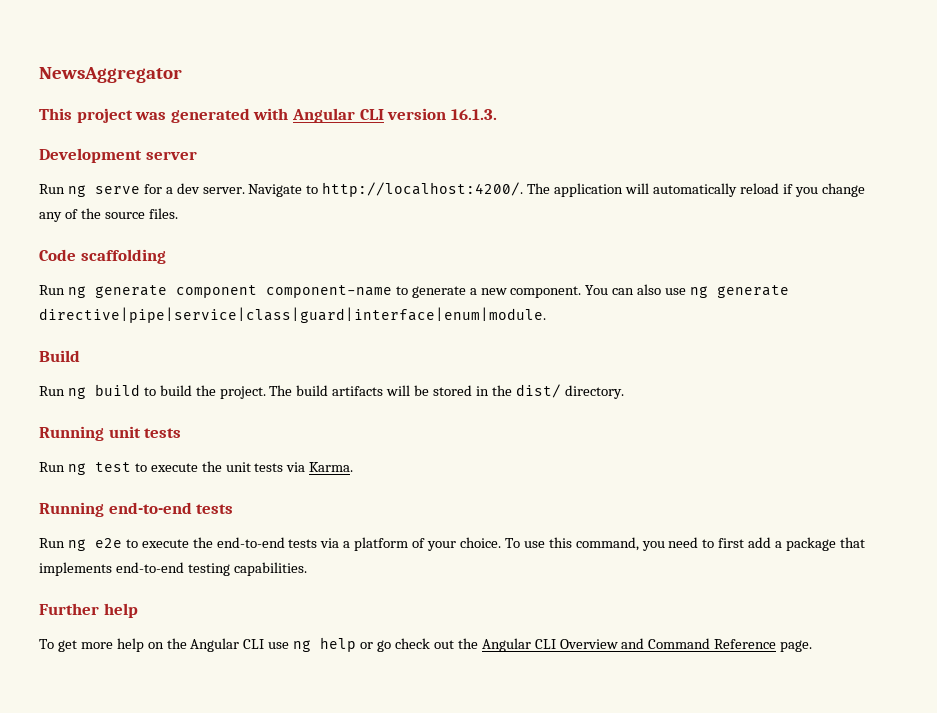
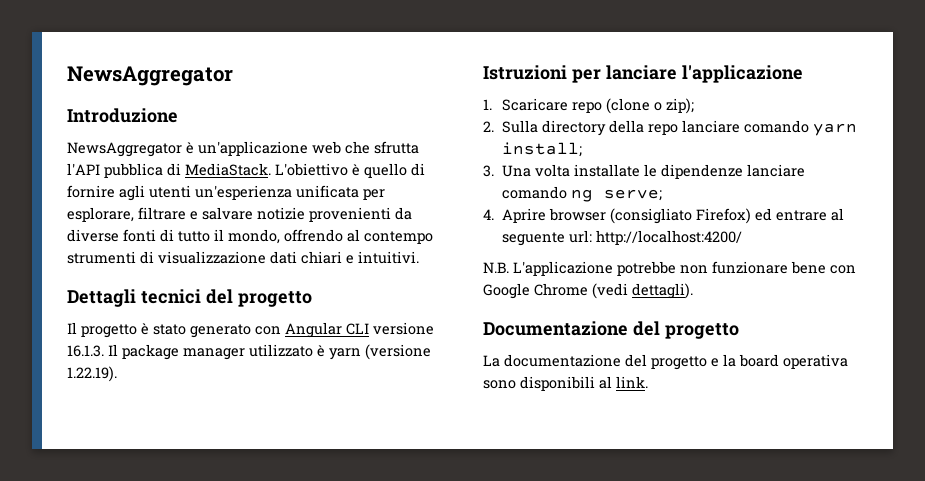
[39,108,447,123] This project was generated with Angular CLI version -> [67,108,178,123] [67,141,419,157] [67,163,425,178] [67,185,385,201] [67,207,412,222] [67,229,433,244] [67,251,419,264] [67,289,312,307] [67,322,434,338] Introduzione // NewsAggregator è un'applicazione web che sfrutta l'API pubblica di MediaStack. L'obiettivo è quello di fornire agli utenti un'esperienza unificata per esplorare, filtrare e salvare notizie provenienti da diverse fonti di tutto il mondo, offrendo al contempo strumenti di visualizzazione dati chiari e intuitivi. // Dettagli tecnici del progetto // Il progetto è stato generato con Angular CLI versione
[39,148,197,163] [39,182,865,197] [39,208,178,222] [39,249,166,264] [39,284,790,298] [39,307,546,323] [39,350,80,362] [39,384,624,399] [39,426,182,441] [39,461,354,475] [39,502,234,517] [39,537,865,551] [39,562,307,576] [39,603,138,618] [39,637,813,652] // Development server // Run ng serve for a dev server. Navigate to http://localhost:4200/. The application will automatically reload if you change any of the source files. // Code scaffolding // Run ng generate component component-name to generate a new component. You can also use ng generate directive|pipe|service|class|guard|interface|enum|module. // Build // Run ng build to build the project. The build artifacts will be stored in the dist/ directory. // Running unit tests // Run ng test to execute the unit tests via Karma. // Running end-to-end tests // Run ng e2e to execute the end-to-end tests via a platform of your choice. To use this command, you need to first add a package that implements end-to-end testing capabilities. // Further help // To get more help on the Angular CLI use ng help or go check out the Angular CLI Overview and Command Reference page. -> [108,344,431,360] [67,366,117,382] [483,65,803,83] [483,98,695,114] [483,120,858,136] [502,142,583,157] [483,164,806,179] [502,186,663,202] [483,208,845,224] [502,230,743,246] [483,261,856,276] [483,283,693,299] [483,321,739,339] [483,354,848,370] [483,376,648,391] Il package manager utilizzato è yarn (versione 1.22.19). // Istruzioni per lanciare l'applicazione // 1. Scaricare repo (clone o zip); // 2. Sulla directory della repo lanciare comando yarn install; // 3. Una volta installate le dipendenze lanciare comando ng serve; // 4. Aprire browser (consigliato Firefox) ed entrare al seguente url: http://localhost:4200/ // N.B. L'applicazione potrebbe non funzionare bene con Google Chrome (vedi dettagli). // Documentazione del progetto // La documentazione del progetto e la board operativa sono disponibili al link.

